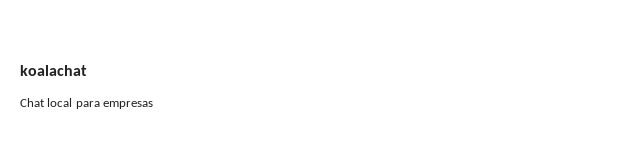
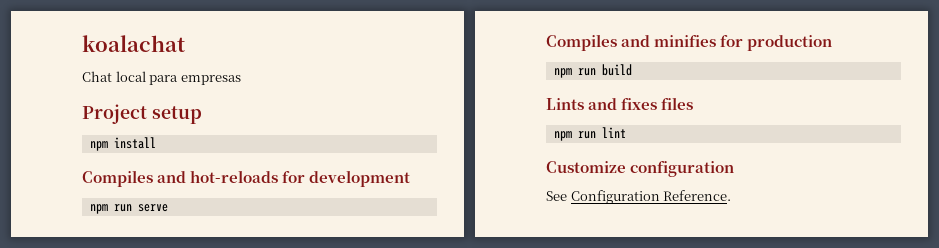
(154, 105) none -> [82,104,202,124] [89,137,156,151] [82,170,411,187] [89,204,168,214] [546,34,833,51] [553,64,632,78] [546,97,694,110] [553,127,626,141] [546,161,735,177] [546,190,732,204] // Project setup // npm install // Compiles and hot-reloads for development // npm run serve // Compiles and minifies for production // npm run build // Lints and fixes files // npm run lint // Customize configuration // See Configuration Reference.

